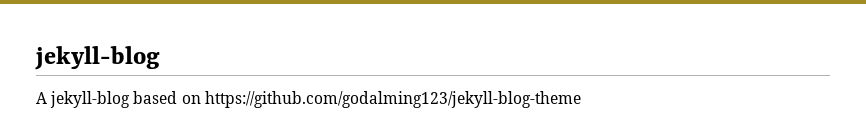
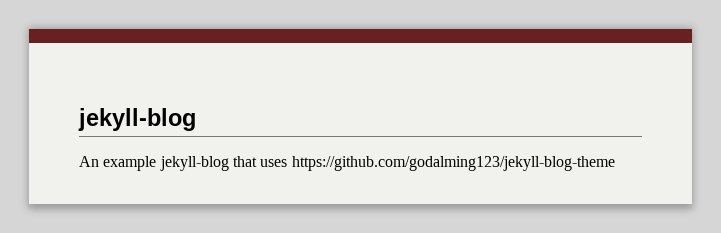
[36,91,201,108] A jekyll-blog based on -> [79,156,288,171] An example jekyll-blog that uses

